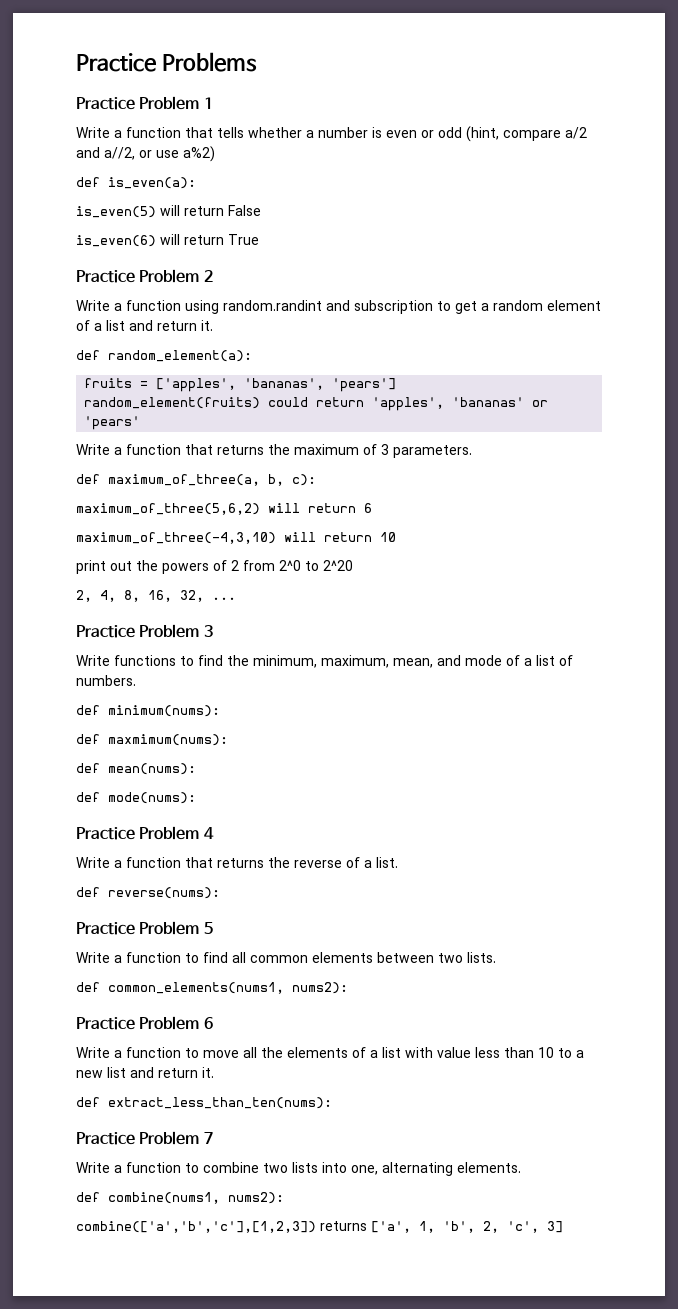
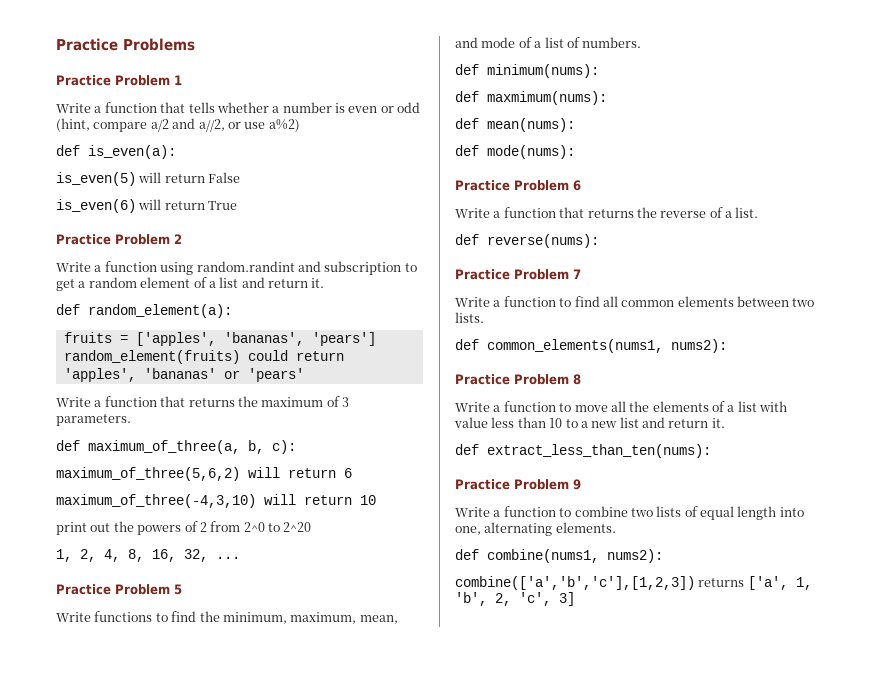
(353, 565) none -> [56,549,72,562] 1,
[203,625,213,637] 3 -> [174,584,182,595] 5
[203,827,214,839] 4 -> [573,180,581,191] 6
[203,922,213,934] 5 -> [573,269,581,279] 7
[203,1017,213,1029] 6 -> [573,374,581,385] 8
[203,1132,213,1144] 7 -> [573,479,581,490] 9
(318, 1167) none -> [684,506,777,520] of equal length

